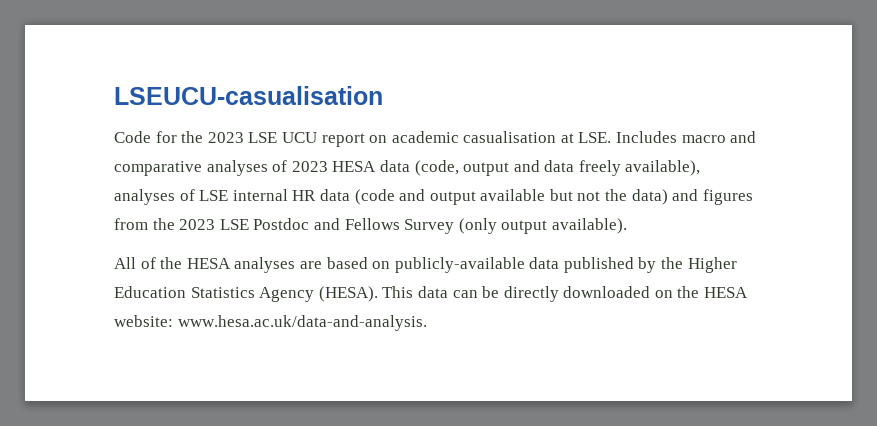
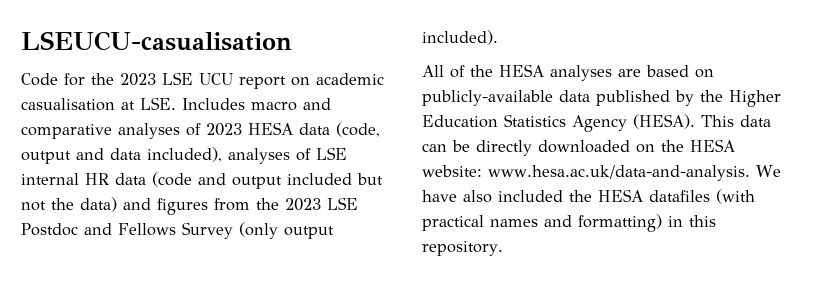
[578,160,701,176] freely available), -> [147,147,222,162] included),
[480,189,546,201] available -> [287,173,352,185] included
[551,218,627,234] available). -> [422,30,498,45] included).
(427, 323) none -> [755,165,781,177] [422,189,755,204] [422,214,716,232] [422,241,503,256] We have also included the HESA datafiles (with practical names and formatting) in this repository.

